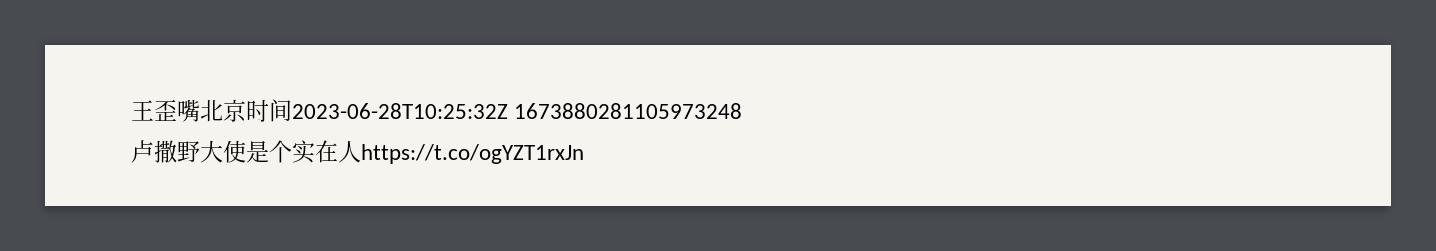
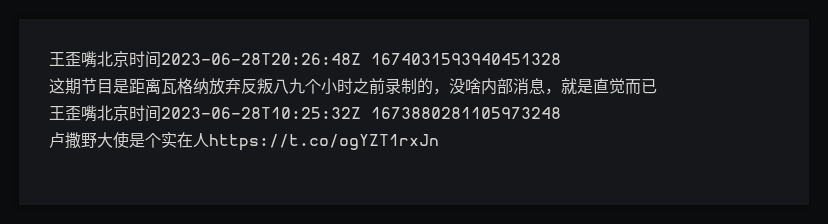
[131,99,292,122] 王歪嘴北京时间 -> [49,51,561,68] [49,78,657,95] [49,105,161,122] 王歪嘴北京时间2023-06-28T20:26:48Z 1674031593940451328 // 这期节目是距离瓦格纳放弃反叛八九个小时之前录制的，没啥内部消息，就是直觉而已 // 王歪嘴北京时间

